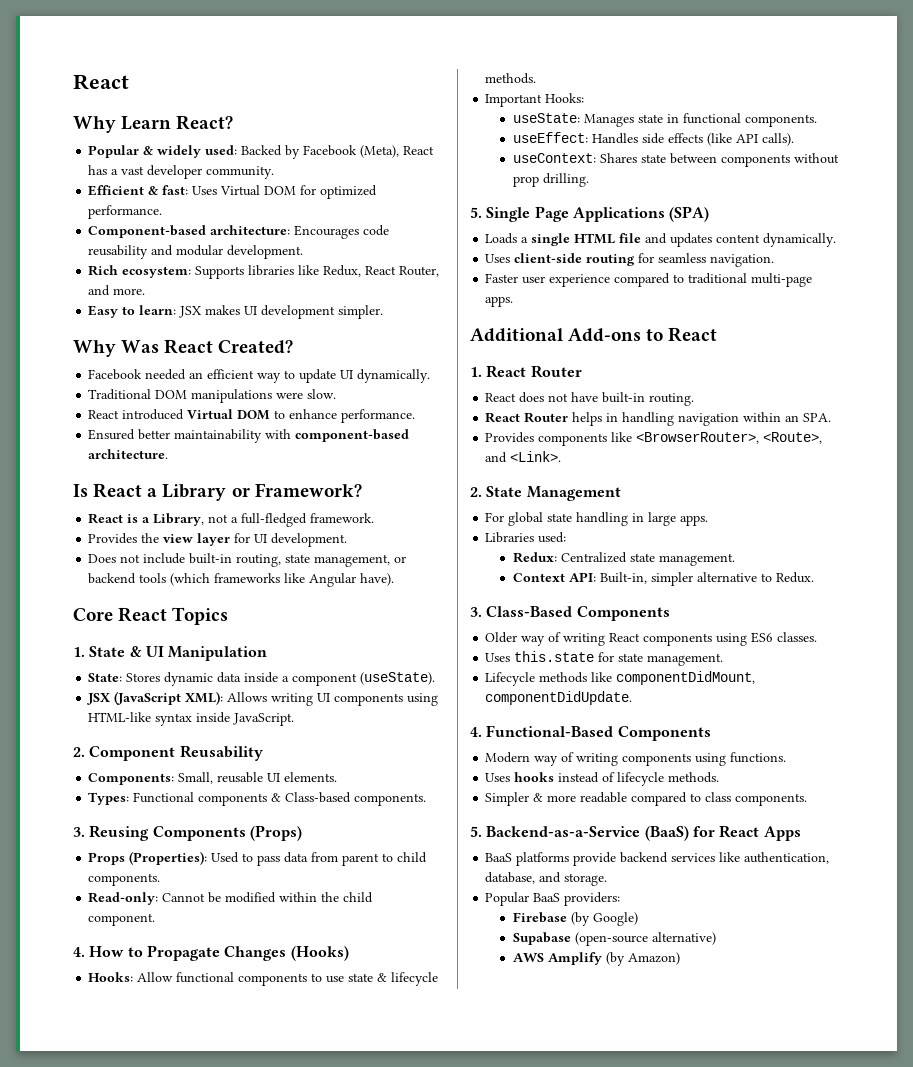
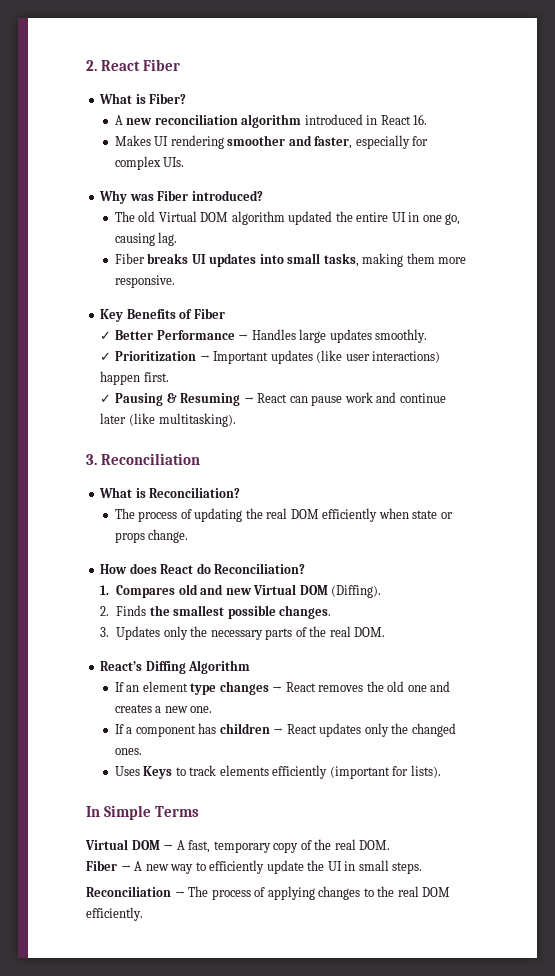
[73,74,129,90] [73,115,234,133] [88,145,435,159] [88,165,275,179] [88,185,378,199] [88,205,163,219] [88,225,390,239] [88,245,304,259] [88,265,440,279] [88,285,146,296] [88,305,384,319] [73,339,294,357] [88,369,431,383] [88,389,337,403] [88,409,416,423] [88,429,410,443] [88,449,169,459] [73,483,362,501] [88,513,375,527] [88,533,348,547] [88,553,407,567] [88,573,395,587] [73,607,229,625] [73,646,268,661] [88,672,436,686] [87,691,439,706] [88,712,295,726] [73,745,263,761] [88,772,338,785] [88,792,427,806] [73,825,302,841] [88,851,428,866] [88,873,161,886] [88,892,374,905] [88,913,156,926] [73,945,349,961] [88,972,439,986] [485,73,537,84] [485,93,585,107] [512,113,817,127] [512,132,794,146] [512,153,839,167] [512,173,589,187] [470,206,710,222] [485,233,837,247] [485,253,775,267] [485,273,813,287] [485,296,514,307] [470,327,718,342] [470,365,582,378] [485,392,695,406] [485,412,832,426] [485,432,823,446] [485,451,562,463] [470,486,621,501] [485,512,709,526] [485,532,567,543] [512,552,735,566] [512,572,814,586] [470,606,670,621] [485,632,818,646] [485,651,724,666] [485,671,756,686] [485,691,633,705] [470,725,711,741] [485,752,787,766] [485,772,720,786] [485,792,808,806] [470,825,801,841] [485,852,830,866] [485,872,608,886] [485,892,621,906] [512,912,638,926] [512,932,716,946] [512,952,680,966] React // Why Learn React? // Popular & widely used: Backed by Facebook (Meta), React has a vast developer community. // Efficient & fast: Uses Virtual DOM for optimized performance. // Component-based architecture: Encourages code reusability and modular development. // Rich ecosystem: Supports libraries like Redux, React Router, and more. // Easy to learn: JSX makes UI development simpler. // Why Was React Created? // Facebook needed an efficient way to update UI dynamically. // Traditional DOM manipulations were slow. // React introduced Virtual DOM to enhance performance. // Ensured better maintainability with component-based architecture. // Is React a Library or Framework? // React is a Library, not a full-fledged framework. // Provides the view layer for UI development. // Does not include built-in routing, state management, or backend tools (which frameworks like Angular have). // Core React Topics // 1. State & UI Manipulation // State: Stores dynamic data inside a component (useState). // JSX (JavaScript XML): Allows writing UI components using HTML-like syntax inside JavaScript. // 2. Component Reusability // Components: Small, reusable UI elements. // Types: Functional components & Class-based components. // 3. Reusing Components (Props) // Props (Properties): Used to pass data from parent to child components. // Read-only: Cannot be modified within the child component. // 4. How to Propagate Changes (Hooks) // Hooks: Allow functional components to use state & lifecycle methods. // Important Hooks: // useState: Manages state in functional components. // useEffect: Handles side effects (like API calls). // useContext: Shares state between components without prop drilling. // 5. Single Page Applications (SPA) // Loads a single HTML file and updates content dynamically. // Uses client-side routing for seamless navigation. // Faster user experience compared to traditional multi-page apps. // Additional Add-ons to React // 1. React Router // React does not have built-in routing. // React Router helps in handling navigation within an SPA. // Provides components like <BrowserRouter>, <Route>, and <Link>. // 2. State Management // For global state handling in large apps. // Libraries used: // Redux: Centralized state management. // Context API: Built-in, simpler alternative to Redux. // 3. Class-Based Components // Older way of writing React components using ES6 classes. // Uses this.state for state management. // Lifecycle methods like componentDidMount, componentDidUpdate. // 4. Functional-Based Components // Modern way of writing components using functions. // Uses hooks instead of lifecycle methods. // Simpler & more readable compared to class components. // 5. Backend-as-a-Service (BaaS) for React Apps // BaaS platforms provide backend services like authentication, database, and storage. // Popular BaaS providers: // Firebase (by Google) // Supabase (open-source alternative) // AWS Amplify (by Amazon) -> [86,59,181,71] [99,93,187,104] [114,114,428,128] [114,135,429,149] [114,156,185,170] [99,190,263,204] [114,211,461,225] [114,232,178,246] [114,253,467,267] [114,275,175,288] [100,308,225,322] [100,329,428,343] [100,350,441,364] [100,371,169,385] [100,392,446,406] [100,413,236,427] [86,453,201,465] [99,487,241,498] [114,508,453,522] [114,529,189,543] [100,563,306,574] [100,584,382,598] [100,605,332,619] [100,626,386,640] [100,660,251,674] [114,681,451,695] [114,704,213,713] [114,723,456,737] [114,748,142,755] [114,765,441,779] [86,805,200,820] [85,839,391,853] [86,860,423,874] [86,886,451,900] [86,907,143,921] 2. React Fiber // What is Fiber? // A new reconciliation algorithm introduced in React 16. // Makes UI rendering smoother and faster, especially for complex UIs. // Why was Fiber introduced? // The old Virtual DOM algorithm updated the entire UI in one go, causing lag. // Fiber breaks UI updates into small tasks, making them more responsive. // Key Benefits of Fiber // ✓ Better Performance → Handles large updates smoothly. // ✓ Prioritization → Important updates (like user interactions) happen first. // ✓ Pausing & Resuming → React can pause work and continue later (like multitasking). // 3. Reconciliation // What is Reconciliation? // The process of updating the real DOM efficiently when state or props change. // How does React do Reconciliation? // 1. Compares old and new Virtual DOM (Diffing). // 2. Finds the smallest possible changes. // 3. Updates only the necessary parts of the real DOM. // React’s Diffing Algorithm // If an element type changes → React removes the old one and creates a new one. // If a component has children → React updates only the changed ones. // Uses Keys to track elements efficiently (important for lists). // In Simple Terms // Virtual DOM → A fast, temporary copy of the real DOM. // Fiber → A new way to efficiently update the UI in small steps. // Reconciliation → The process of applying changes to the real DOM efficiently.

